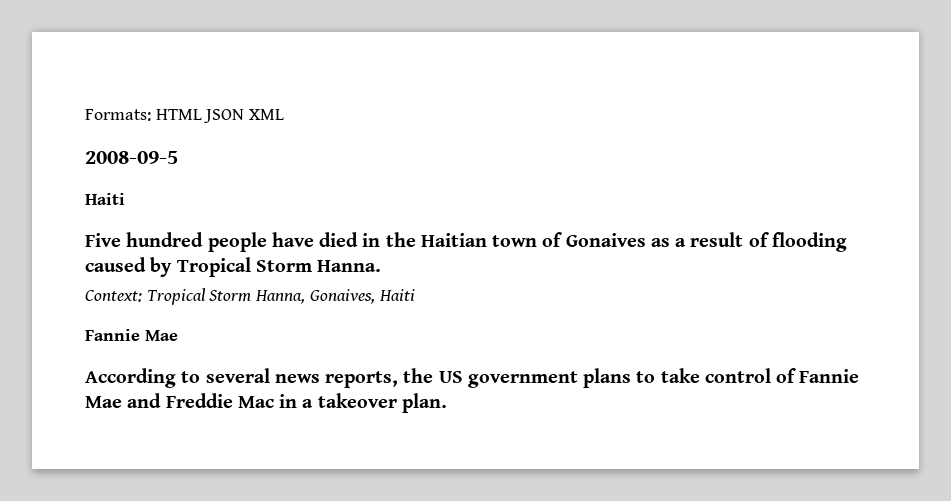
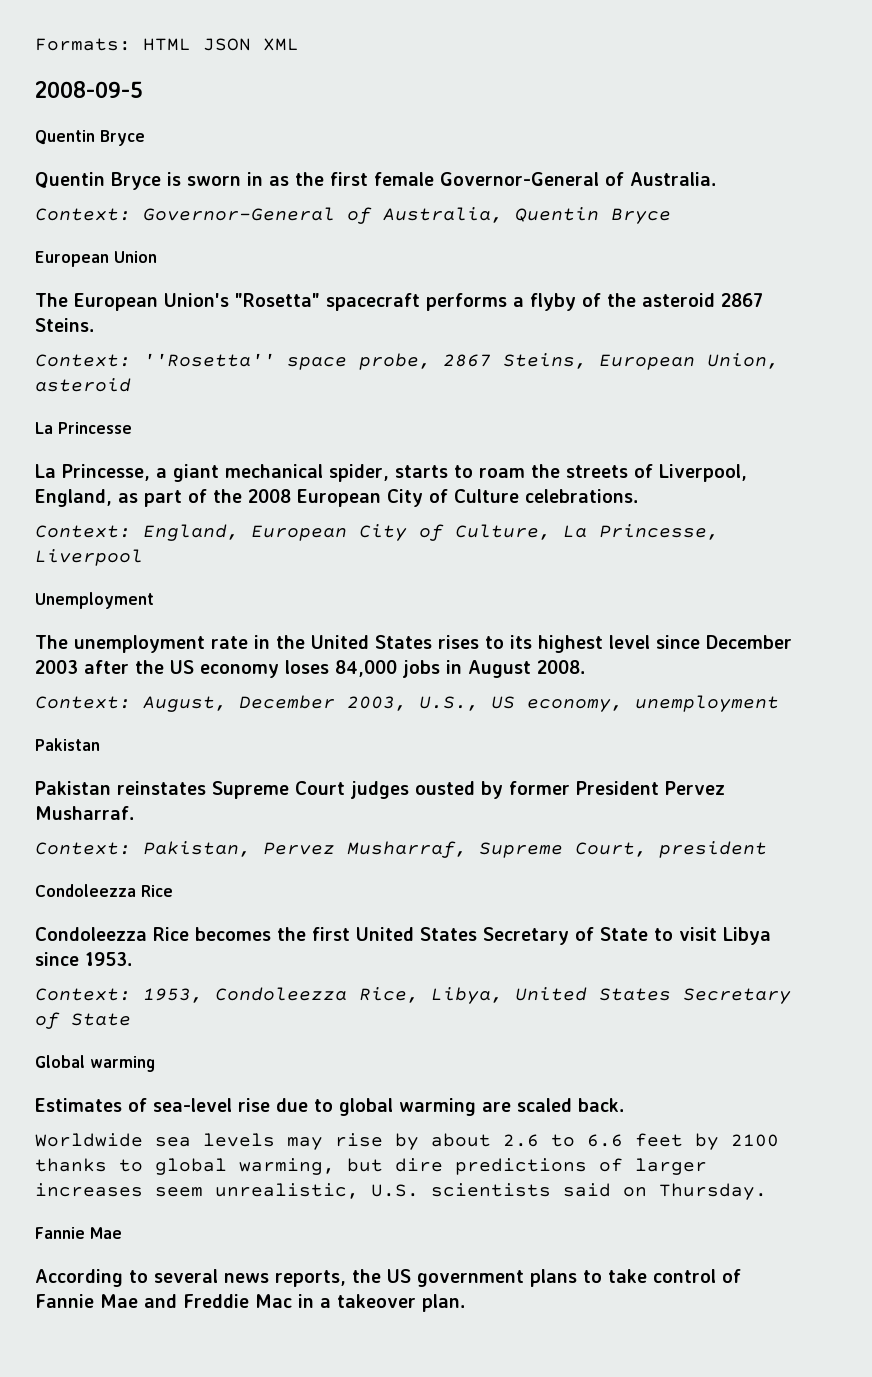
[85,193,125,205] [85,232,847,252] [85,257,382,277] [85,288,415,305] Haiti // Five hundred people have died in the Haitian town of Gonaives as a result of flooding caused by Tropical Storm Hanna. // Context: Tropical Storm Hanna, Gonaives, Haiti -> [35,130,145,146] [35,172,716,190] [35,207,671,224] [35,251,157,267] [35,293,763,311] [35,318,94,332] [35,353,779,370] [35,378,131,392] [35,422,132,434] [35,464,747,482] [35,489,638,507] [35,524,719,541] [35,549,143,566] [35,592,154,609] [35,635,792,653] [35,660,585,678] [35,695,779,712] [35,738,100,751] [35,781,725,799] [35,806,134,820] [35,841,767,858] [35,884,173,897] [35,927,771,945] [35,952,132,966] [35,987,791,1004] [35,1012,131,1029] [35,1055,155,1072] [35,1098,624,1116] [35,1133,779,1150] [35,1158,707,1175] [35,1183,767,1200] Quentin Bryce // Quentin Bryce is sworn in as the first female Governor-General of Australia. // Context: Governor-General of Australia, Quentin Bryce // European Union // The European Union's "Rosetta" spacecraft performs a flyby of the asteroid 2867 Steins. // Context: ''Rosetta'' space probe, 2867 Steins, European Union, asteroid // La Princesse // La Princesse, a giant mechanical spider, starts to roam the streets of Liverpool, England, as part of the 2008 European City of Culture celebrations. // Context: England, European City of Culture, La Princesse, Liverpool // Unemployment // The unemployment rate in the United States rises to its highest level since December 2003 after the US economy loses 84,000 jobs in August 2008. // Context: August, December 2003, U.S., US economy, unemployment // Pakistan // Pakistan reinstates Supreme Court judges ousted by former President Pervez Musharraf. // Context: Pakistan, Pervez Musharraf, Supreme Court, president // Condoleezza Rice // Condoleezza Rice becomes the first United States Secretary of State to visit Libya since 1953. // Context: 1953, Condoleezza Rice, Libya, United States Secretary of State // Global warming // Estimates of sea-level rise due to global warming are scaled back. // Worldwide sea levels may rise by about 2.6 to 6.6 feet by 2100 thanks to global warming, but dire predictions of larger increases seem unrealistic, U.S. scientists said on Thursday.

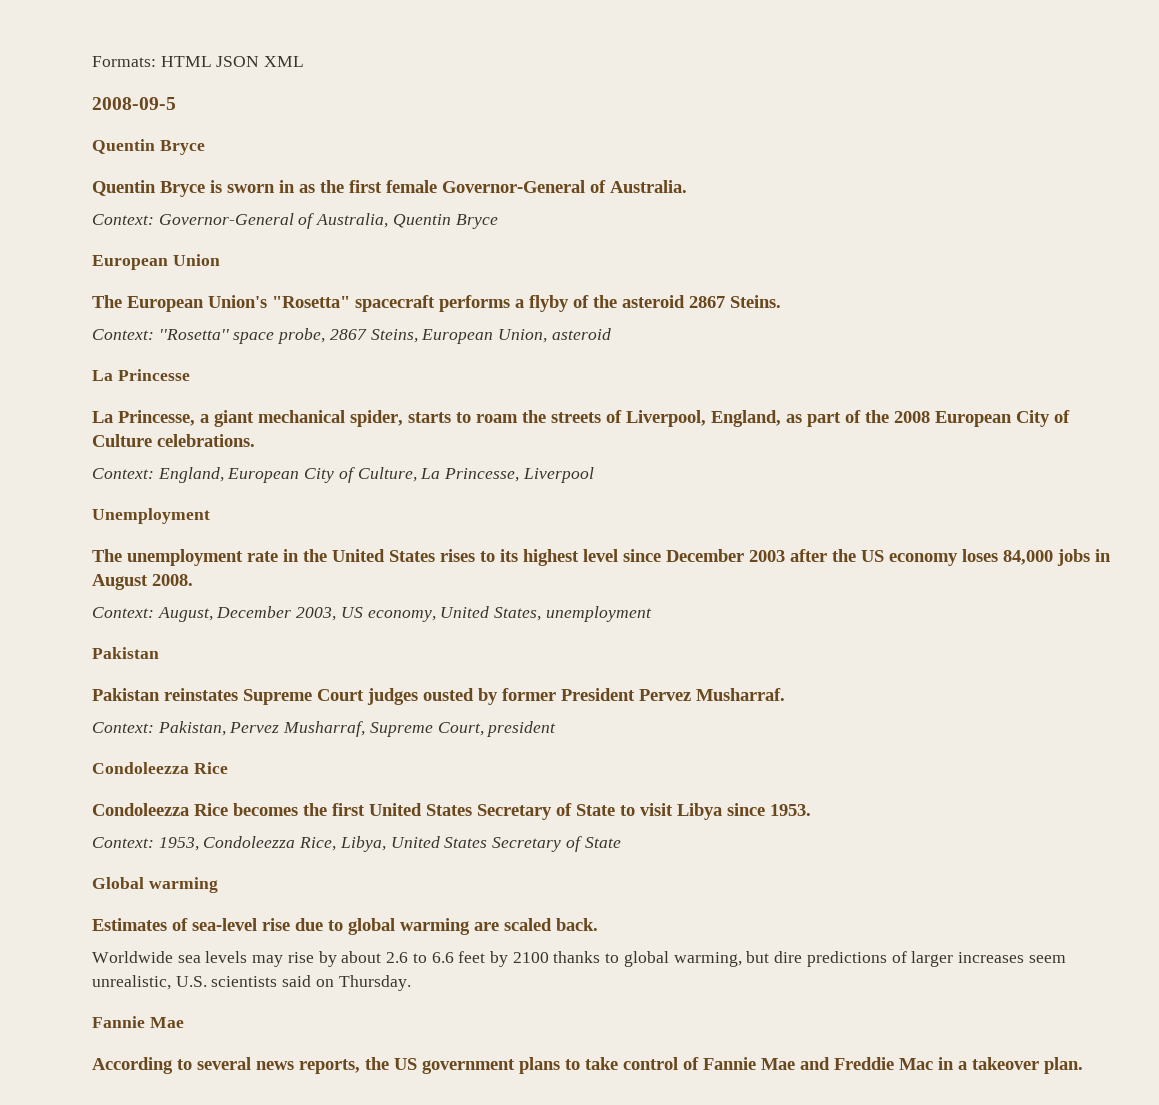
[419,696,479,711] U.S., -> (337, 614) none
(623, 705) none -> [440,606,542,621] United States,

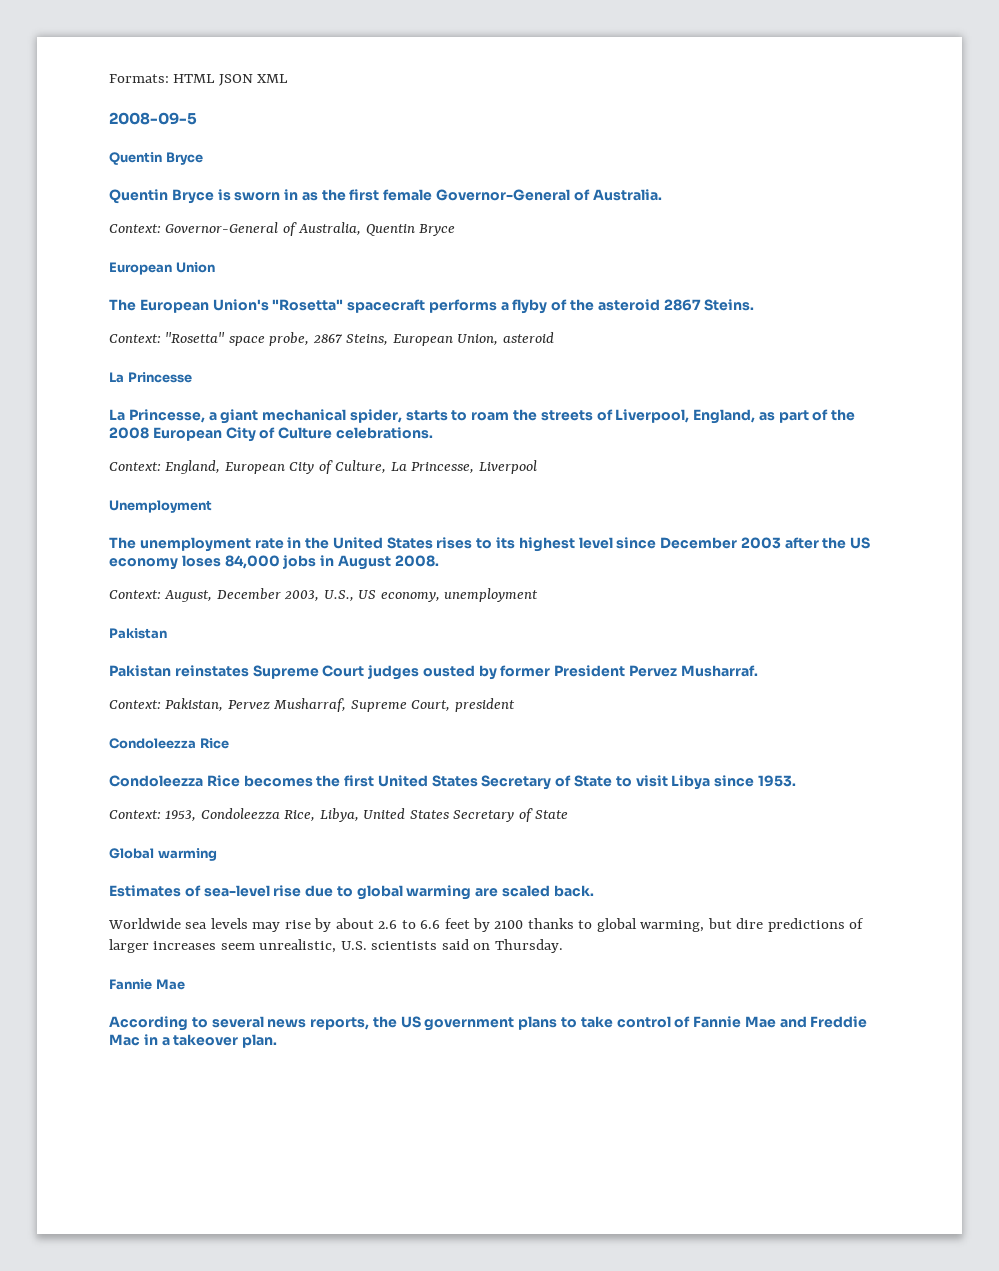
(337, 614) none -> [323,590,354,602] U.S.,
[440,606,542,621] United States, -> (440, 597) none

